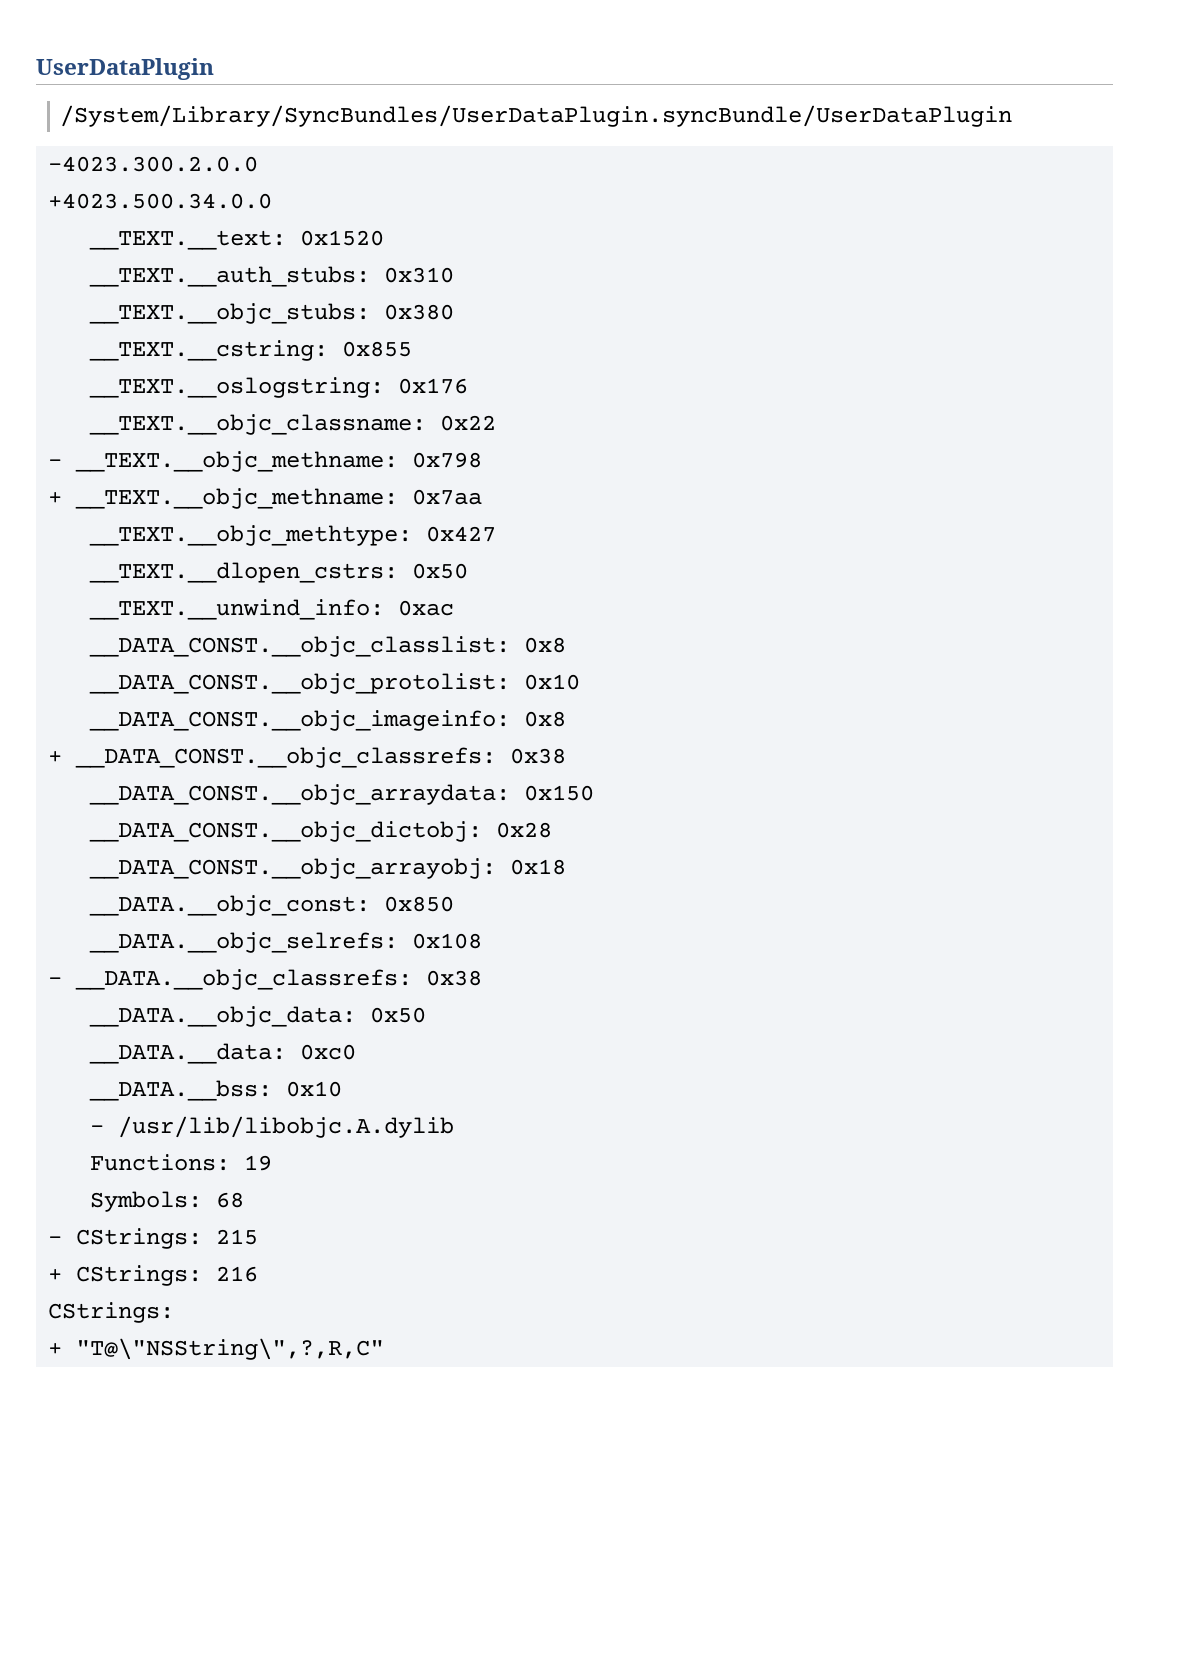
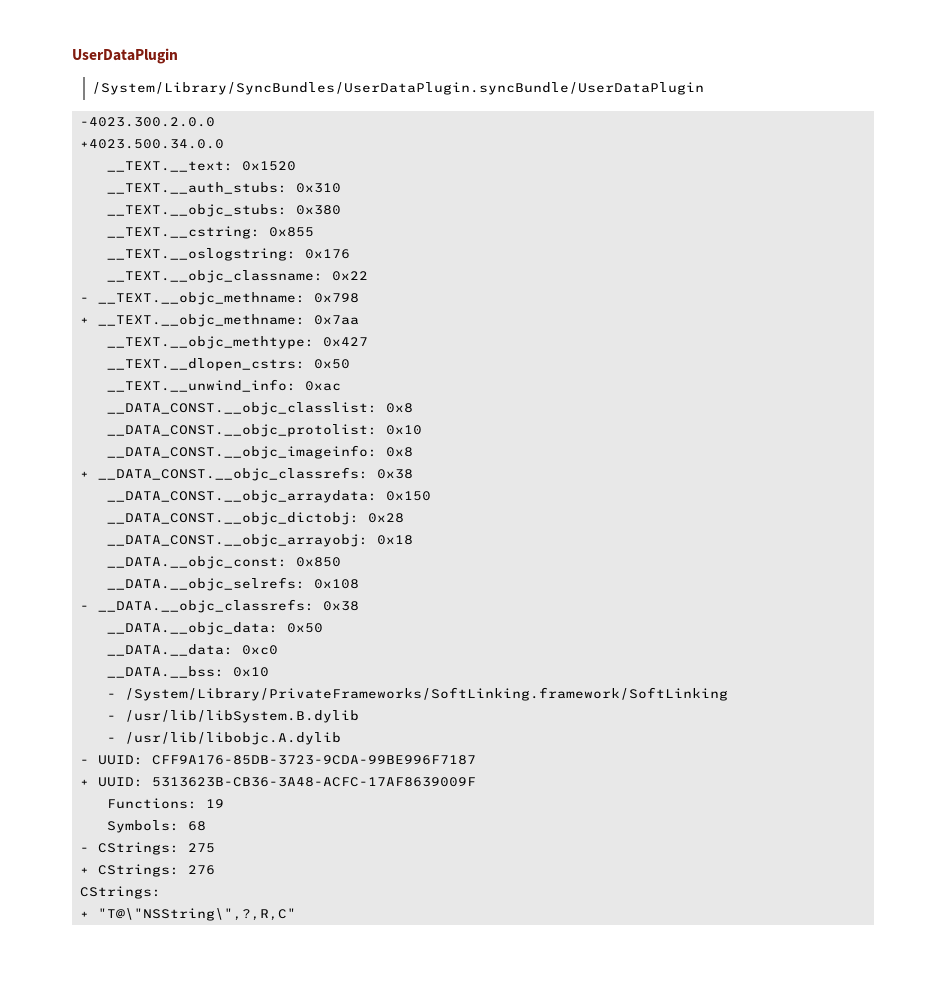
[117,1116,454,1138] /usr/lib/libobjc.A.dylib -> [125,687,729,701] [107,710,360,723] [107,732,342,745] [80,755,477,765] [80,777,477,787] /System/Library/PrivateFrameworks/SoftLinking.framework/SoftLinking // - /usr/lib/libSystem.B.dylib // - /usr/lib/libobjc.A.dylib // - UUID: CFF9A176-85DB-3723-9CDA-99BE996F7187 // + UUID: 5313623B-CB36-3A48-ACFC-17AF8639009F
[215,1229,258,1245] 215 -> [188,843,216,853] 275
[215,1266,258,1282] 216 -> [188,865,216,875] 276

